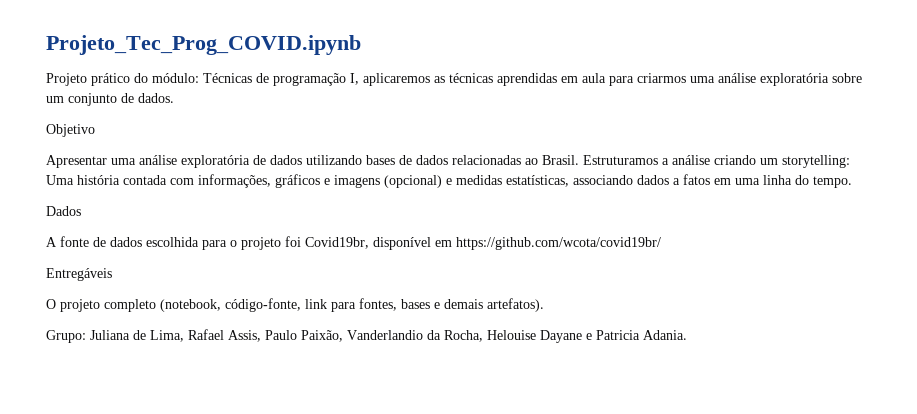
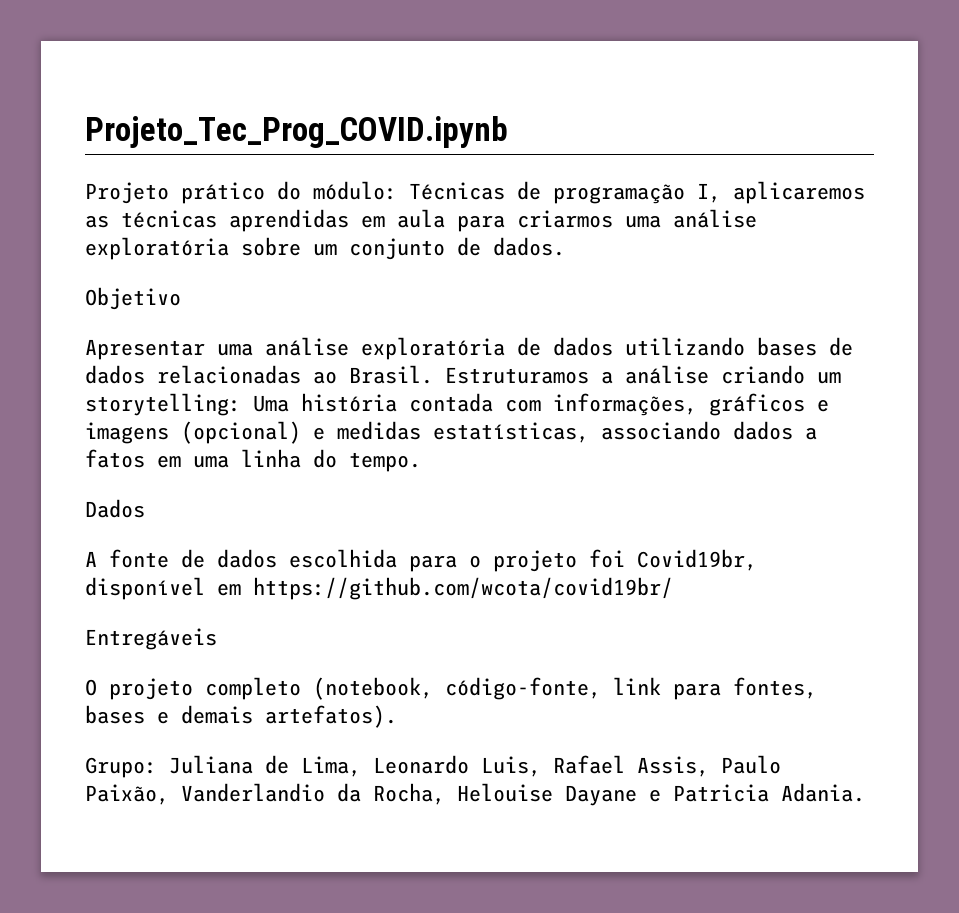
(184, 336) none -> [373,755,541,777] Leonardo Luis,

